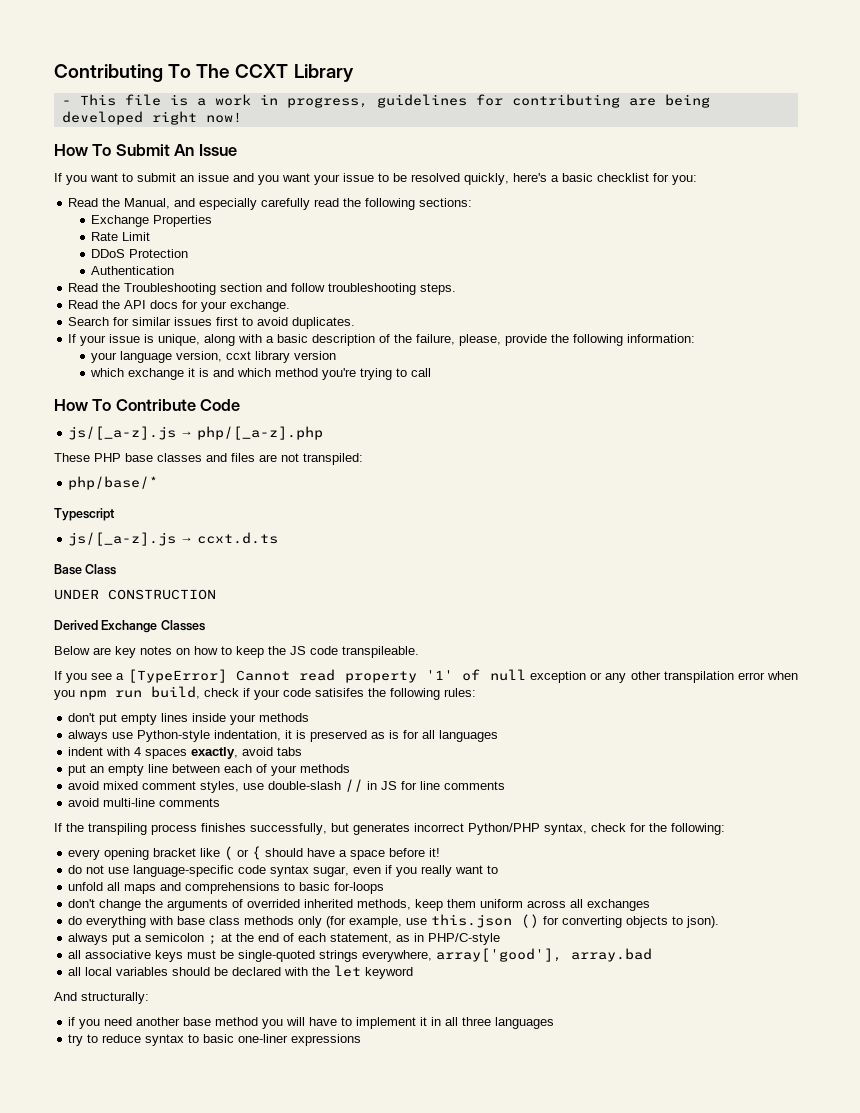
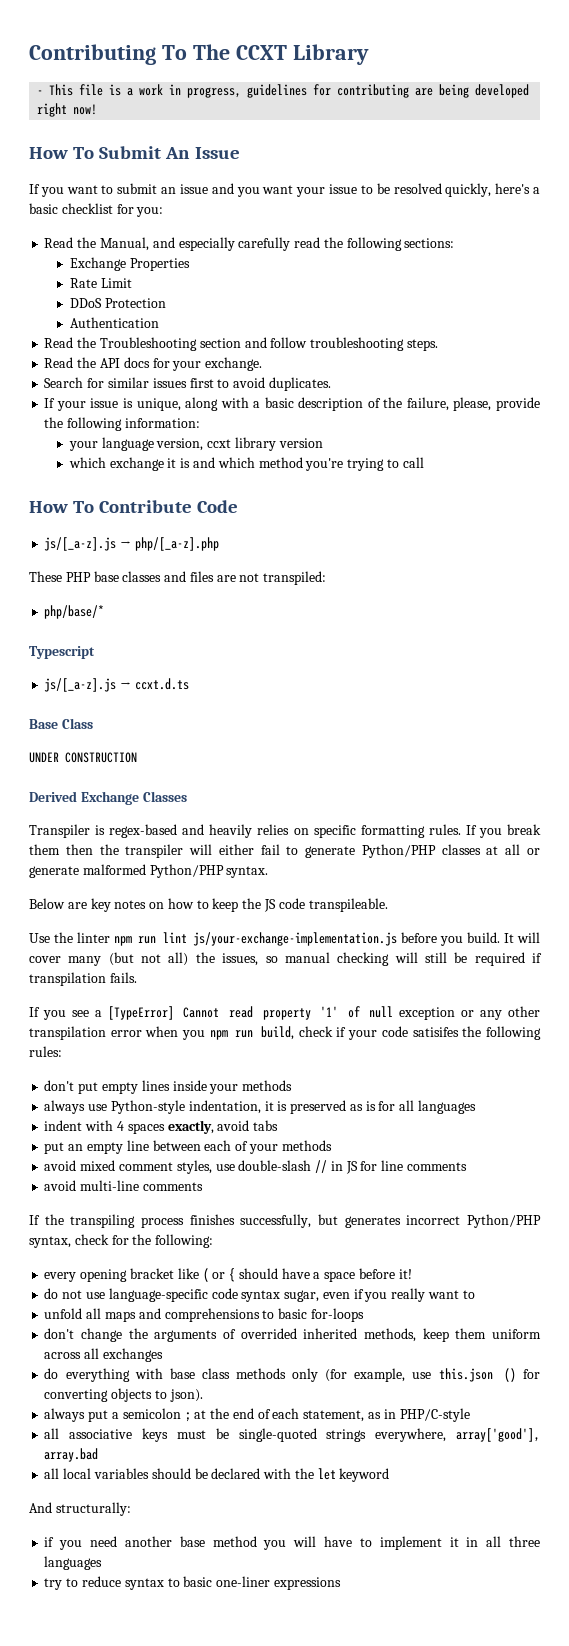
(205, 625) none -> [29,824,541,838] [29,844,540,858] [29,864,269,878] // Transpiler is regex-based and heavily relies on specific formatting rules. If you break them then the transpiler will either fail to generate Python/PHP classes at all or generate malformed Python/PHP syntax.
(419, 652) none -> [29,932,541,946] [29,952,542,966] [29,972,137,986] // Use the linter npm run lint js/your-exchange-implementation.js before you build. It will cover many (but not all) the issues, so manual checking will still be required if transpilation fails.

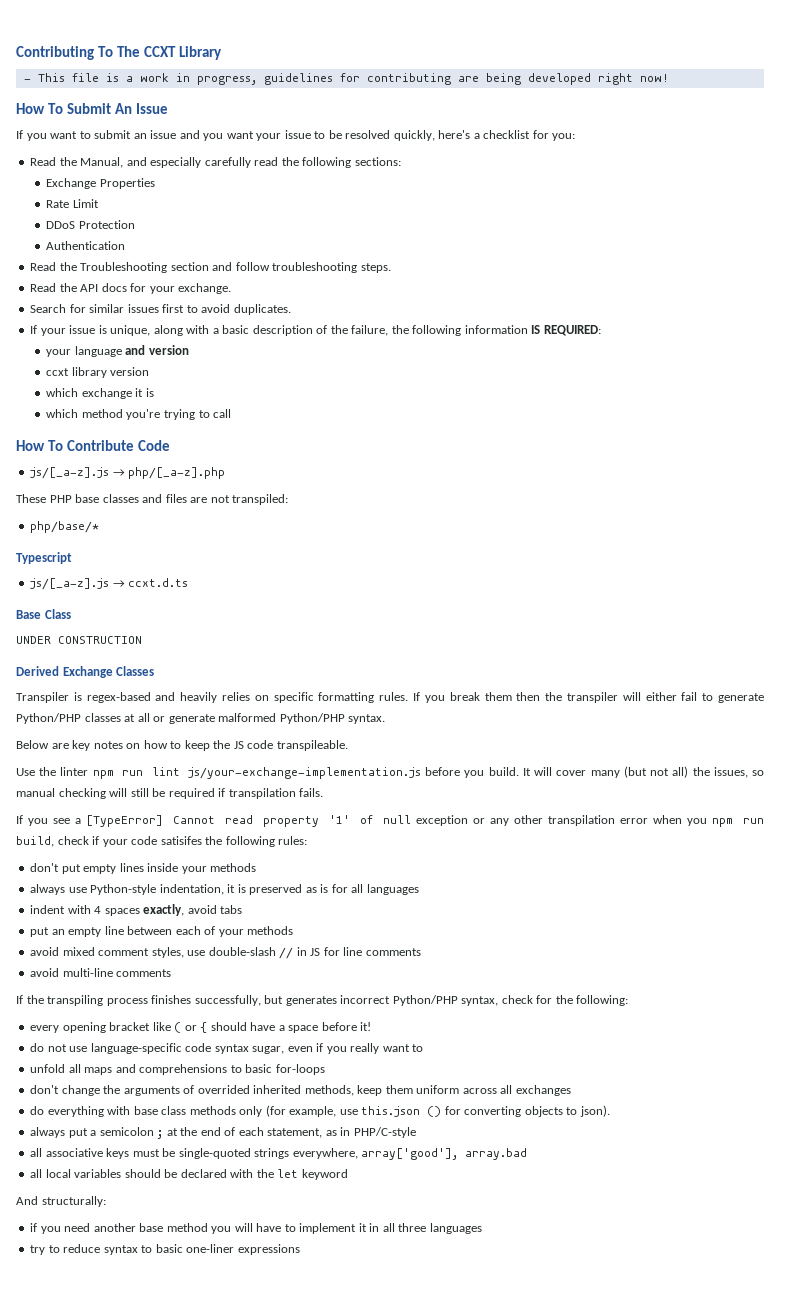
[29,203,58,214] basic -> (480, 136) none
[453,397,540,411] [44,417,200,431] please, provide the following information: -> [391,325,601,336] the following information IS REQUIRED:
[156,438,204,451] version, -> [125,345,189,355] and version //
[192,457,215,468] and -> (154, 392) //

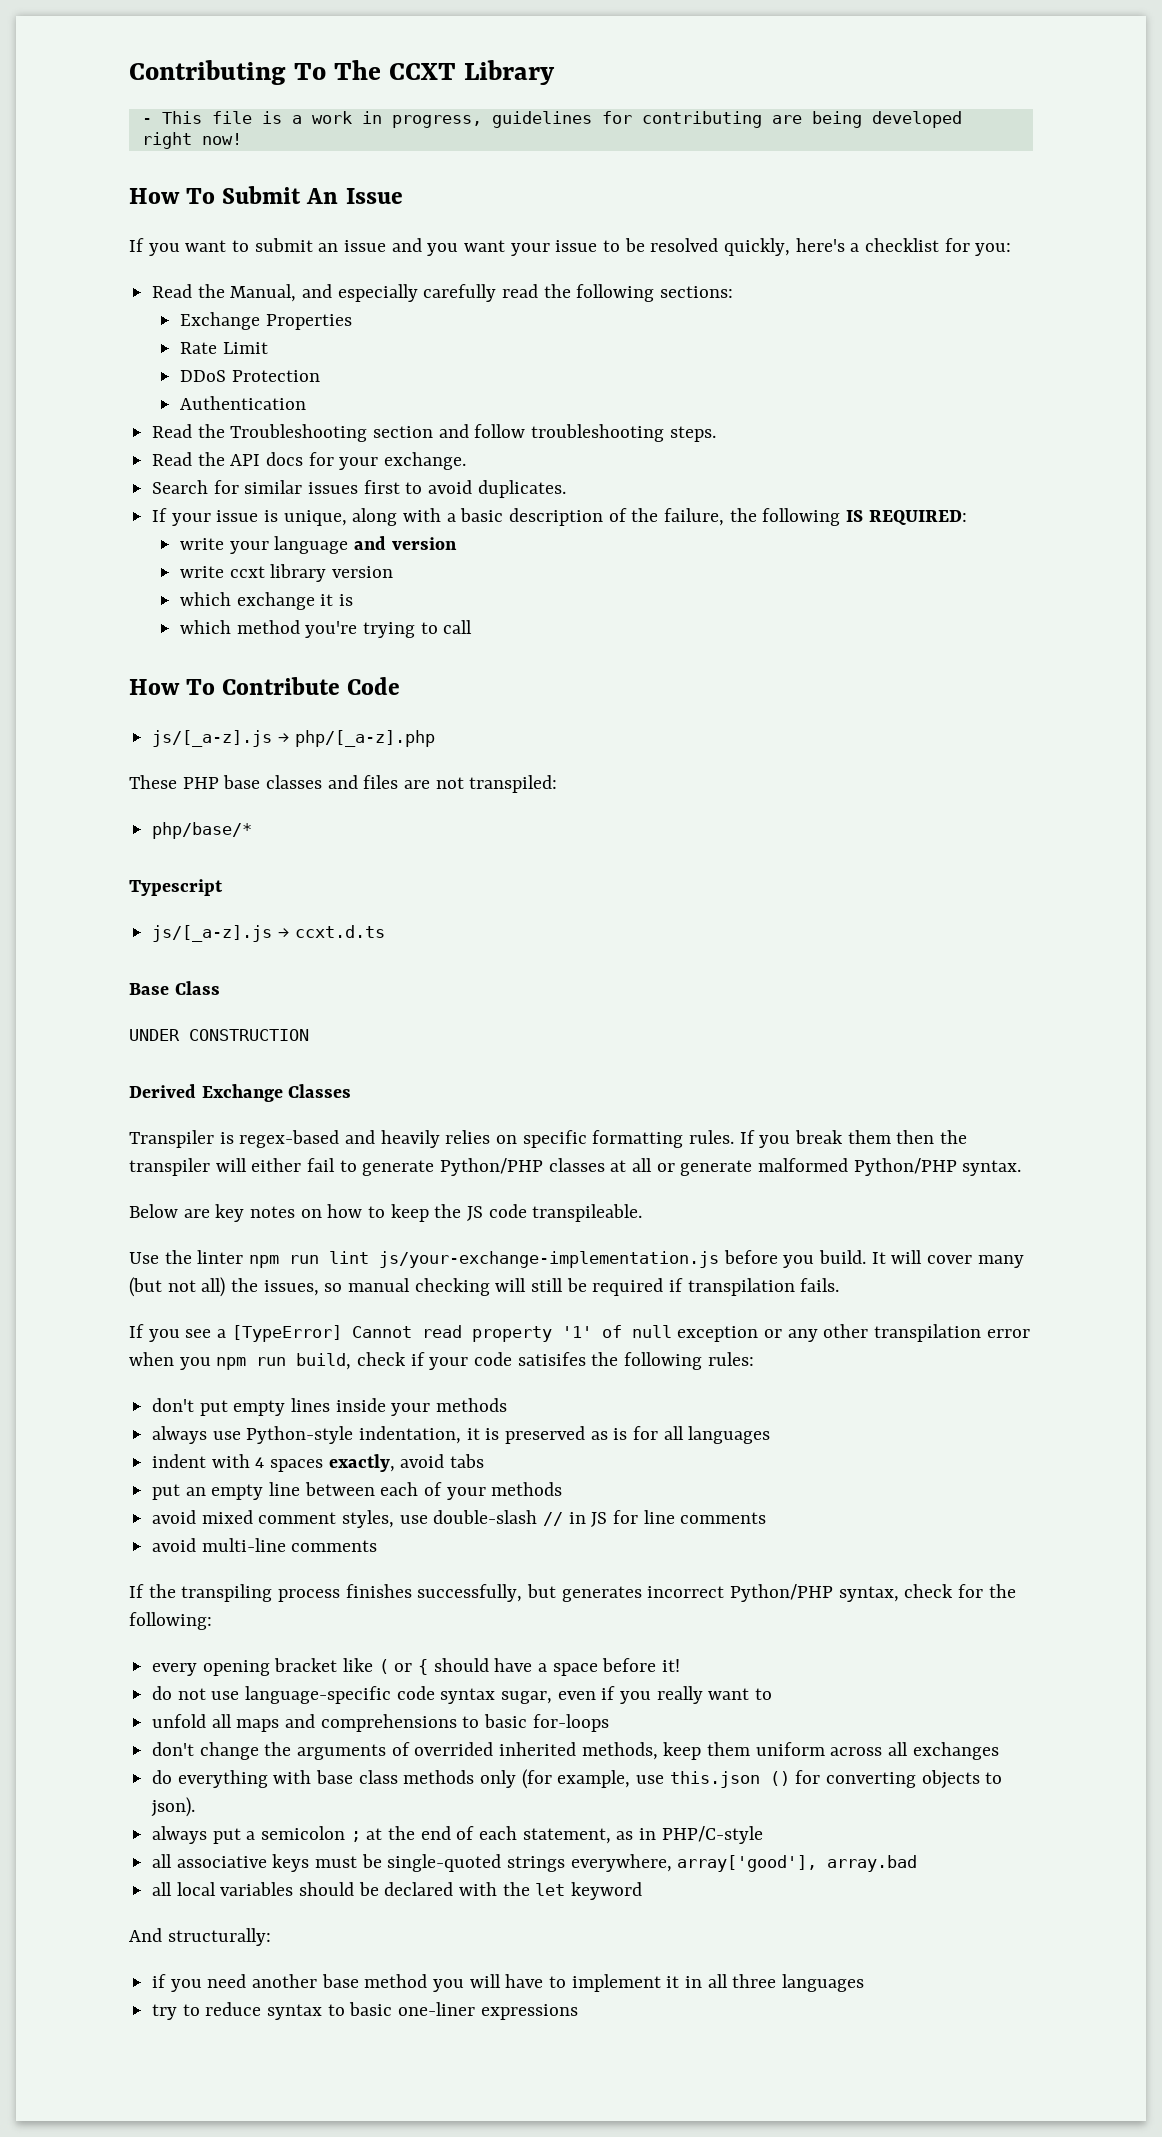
[464,325,528,334] information -> (841, 517) none
(601, 330) none -> [180,538,225,550] write
(189, 350) none -> [180,566,225,578] write

